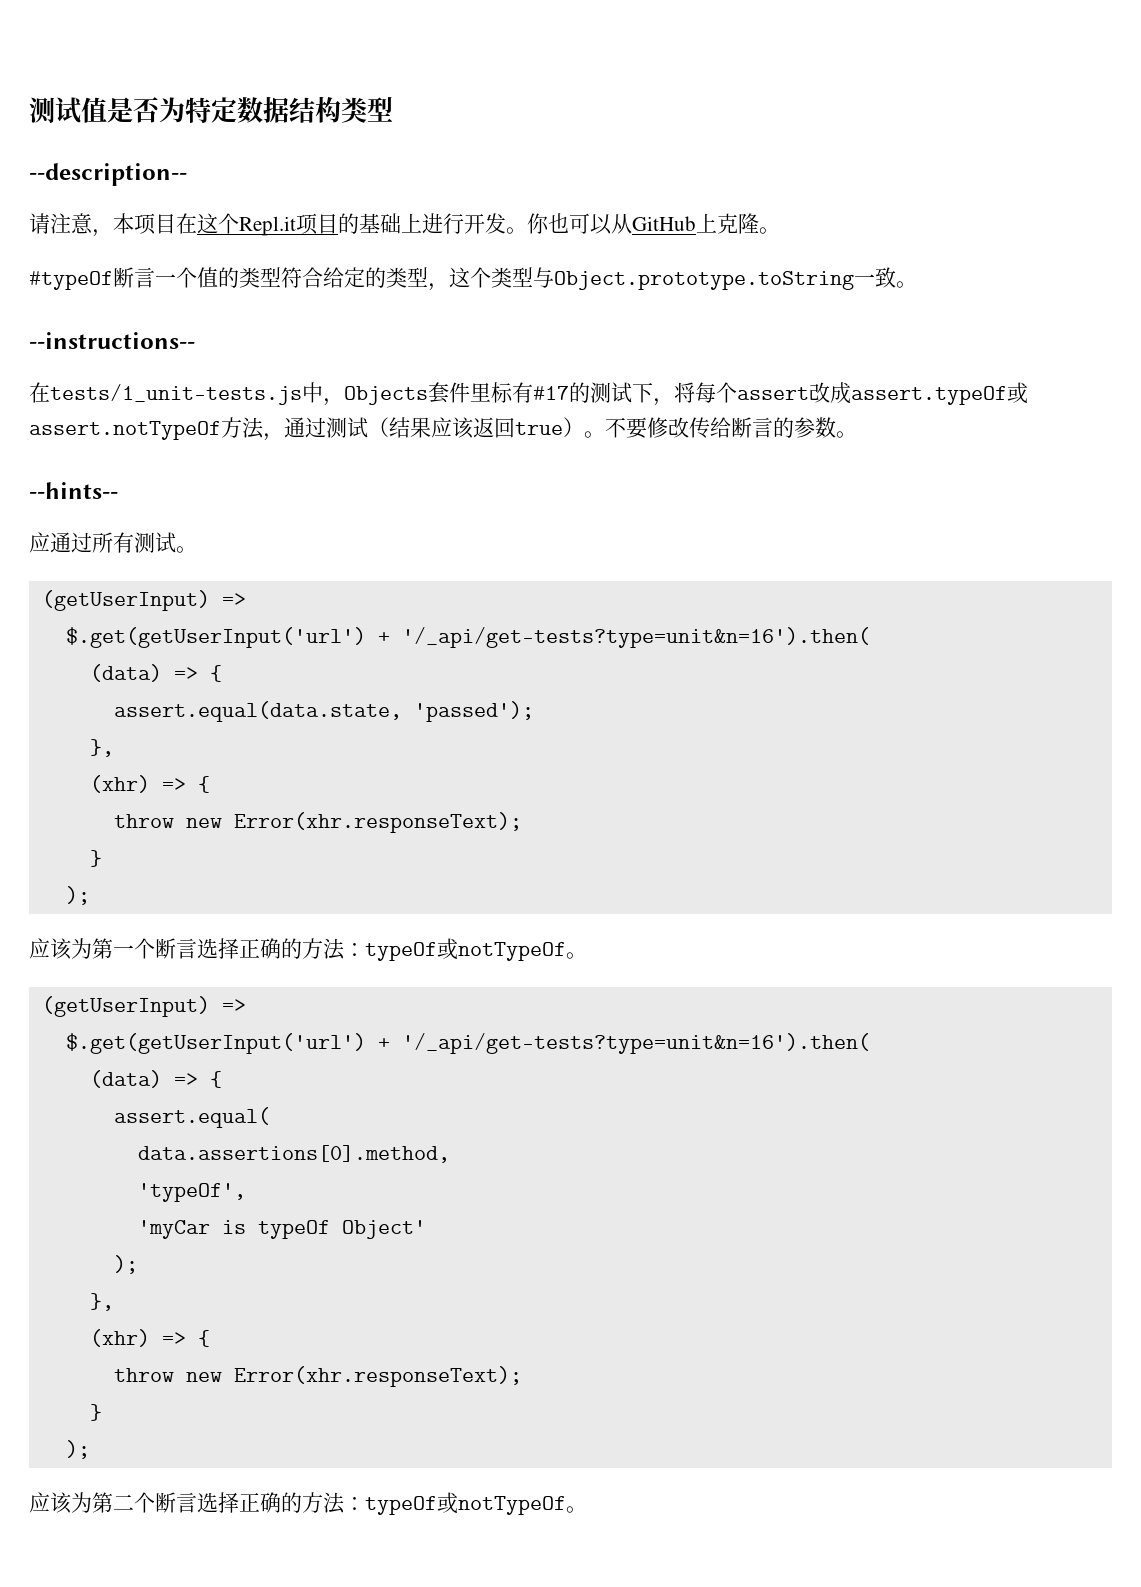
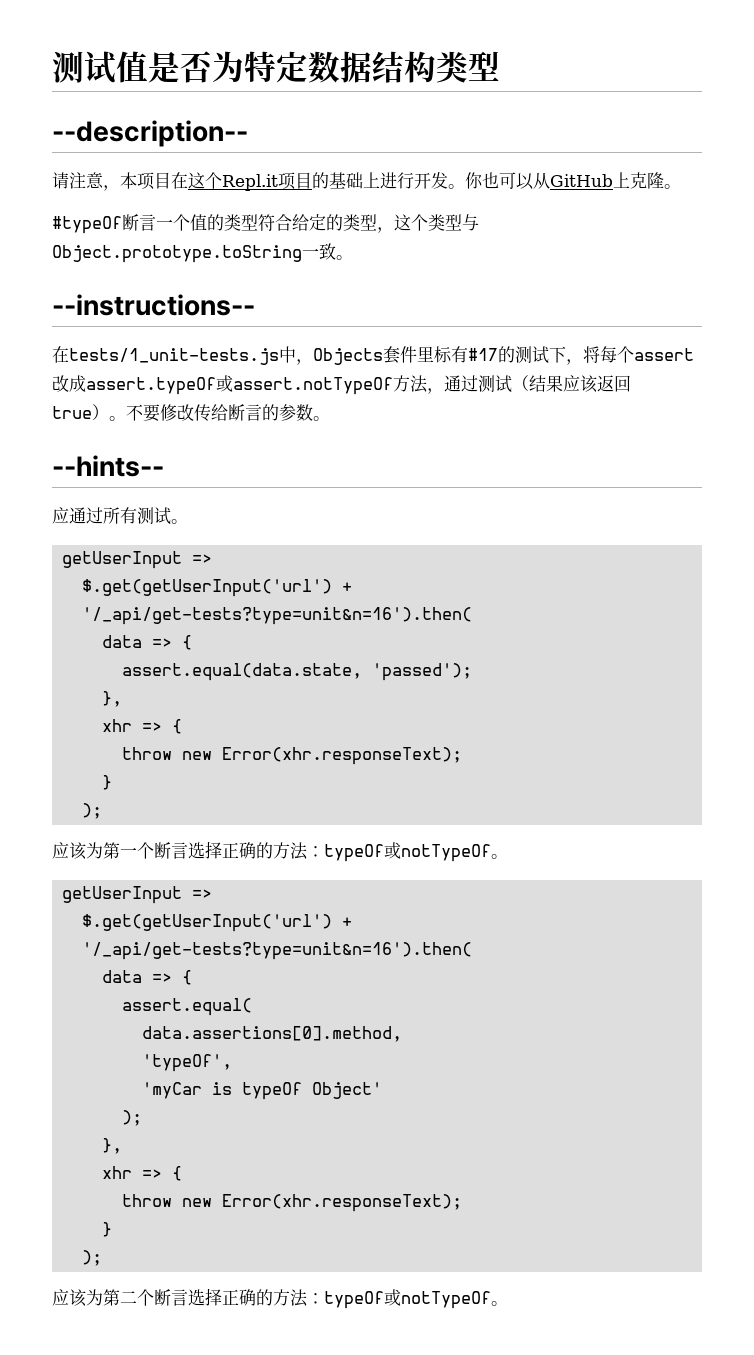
[41,590,246,611] [65,627,870,648] [89,664,162,682] (getUserInput) => // $.get(getUserInput('url') + '/_api/get-tests?type=unit&n=16').then( // (data) -> [62,551,213,569] [82,579,353,597] [82,607,473,625] [102,635,143,648] getUserInput => // $.get(getUserInput('url') + '/_api/get-tests?type=unit&n=16').then( // data
[89,775,150,793] (xhr) -> [102,719,133,732] xhr
[41,996,246,1017] [65,1033,870,1054] [89,1070,162,1088] (getUserInput) => // $.get(getUserInput('url') + '/_api/get-tests?type=unit&n=16').then( // (data) -> [62,886,213,904] [82,914,353,932] [82,942,473,960] [102,970,143,983] getUserInput => // $.get(getUserInput('url') + '/_api/get-tests?type=unit&n=16').then( // data
[89,1329,150,1347] (xhr) -> [102,1166,133,1179] xhr

